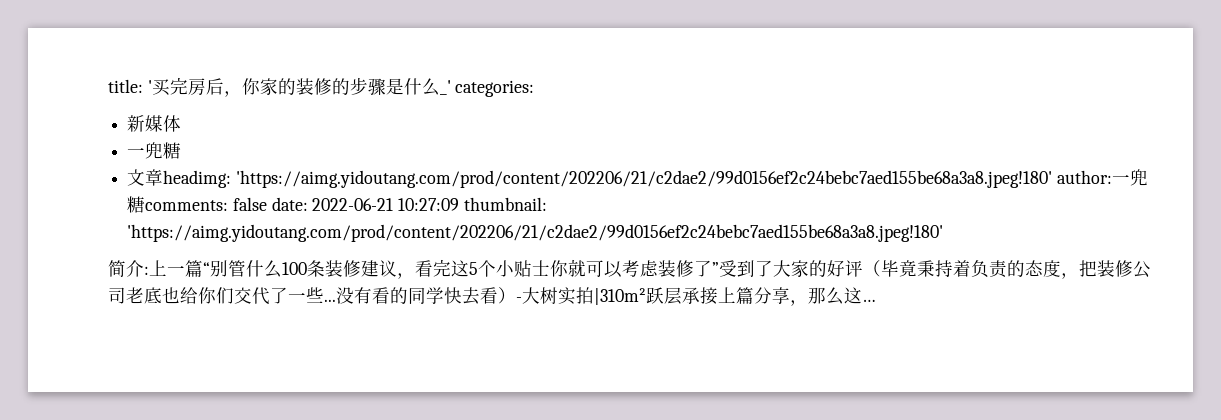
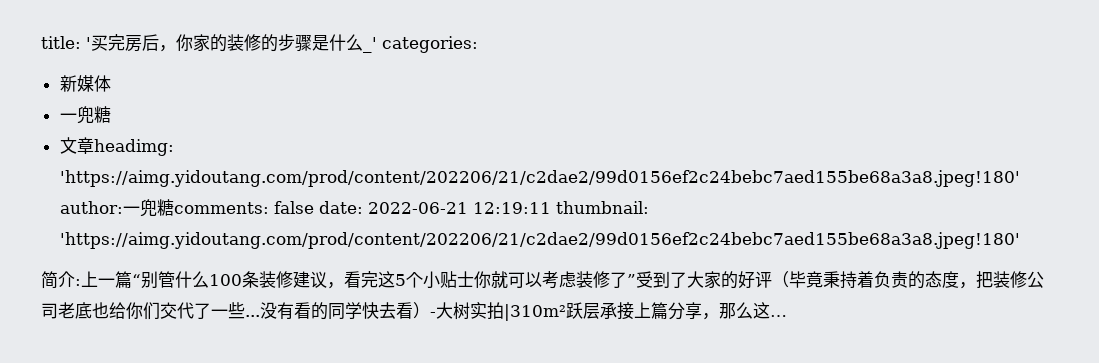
[398,198,460,211] 10:27:09 -> [472,202,551,214] 12:19:11

